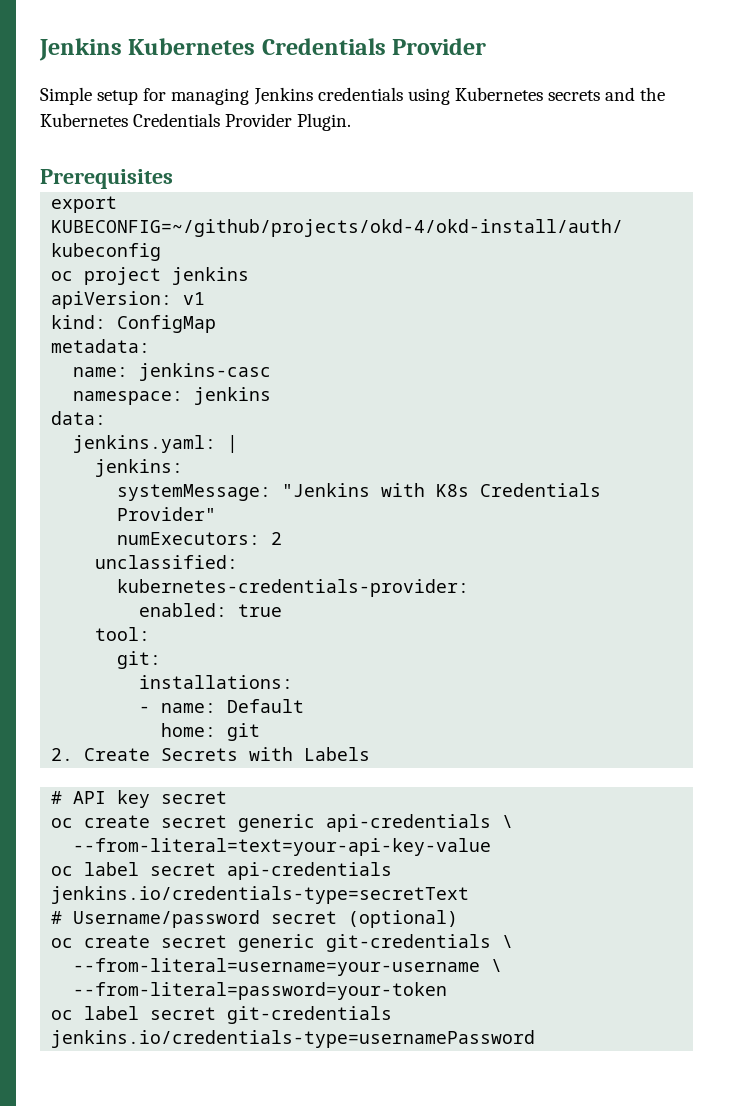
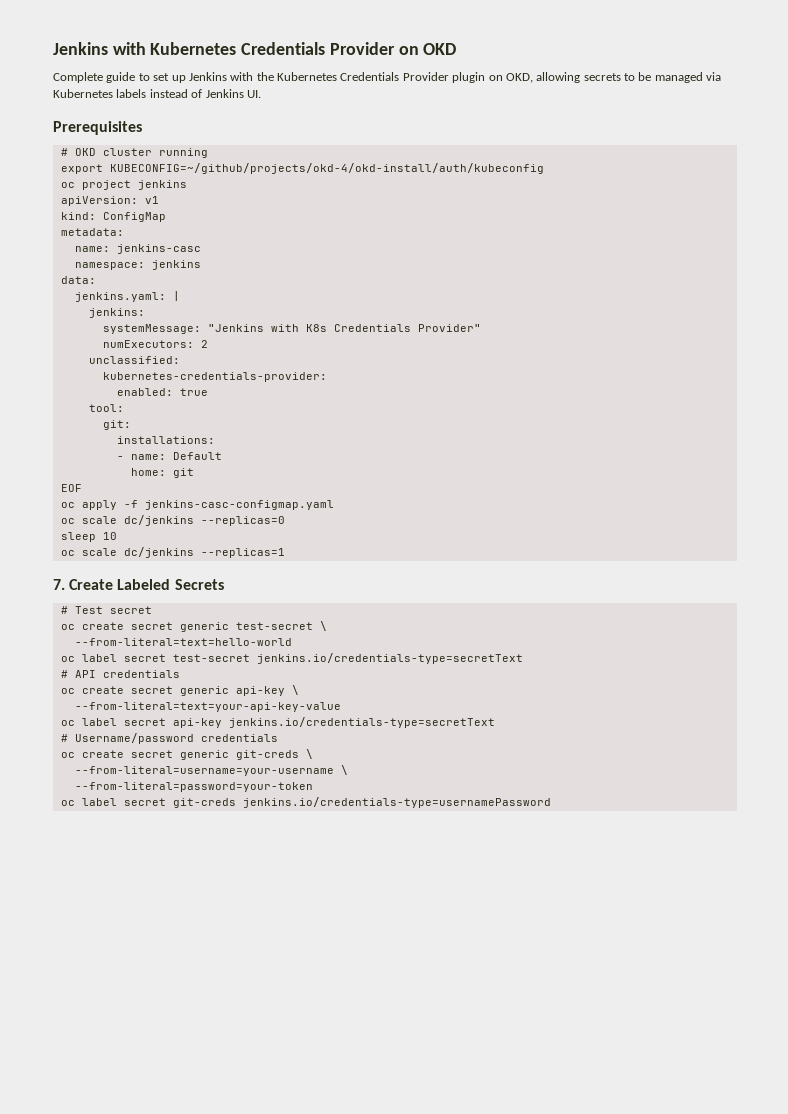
[39,38,487,61] [40,87,666,105] [40,113,352,131] [40,169,173,189] Jenkins Kubernetes Credentials Provider // Simple setup for managing Jenkins credentials using Kubernetes secrets and the Kubernetes Credentials Provider Plugin. // Prerequisites -> [53,42,457,55] [53,72,722,83] [53,89,261,98] [53,121,142,135] [60,148,208,158] Jenkins with Kubernetes Credentials Provider on OKD // Complete guide to set up Jenkins with the Kubernetes Credentials Provider plugin on OKD, allowing secrets to be managed via Kubernetes labels instead of Jenkins UI. // Prerequisites // # OKD cluster running
[51,748,151,761] 2. Create -> [60,484,82,492] [60,500,334,510] [60,515,285,526] [60,532,117,542] [60,547,285,558] [53,579,171,590] EOF // oc apply -f jenkins-casc-configmap.yaml // oc scale dc/jenkins --replicas=0 // sleep 10 // oc scale dc/jenkins --replicas=1 // 7. Create Labeled
[249,747,371,761] [51,790,151,808] with Labels // # API key -> [60,606,103,614] // # Test
[326,814,492,832] api-credentials -> [235,621,327,631] [74,638,292,646] [60,653,523,664] [60,670,180,678] [60,686,285,696] test-secret \ // --from-literal=text=hello-world // oc label secret test-secret jenkins.io/credentials-type=secretText // # API credentials // oc create secret generic api-key
[227,862,393,880] api-credentials -> [172,718,222,728] api-key
[271,910,459,928] [51,934,492,952] secret (optional) // oc create secret generic git-credentials -> [200,734,278,742] [60,750,299,760] credentials // oc create secret generic git-creds
[227,1006,393,1024] git-credentials -> [172,798,236,808] git-creds

